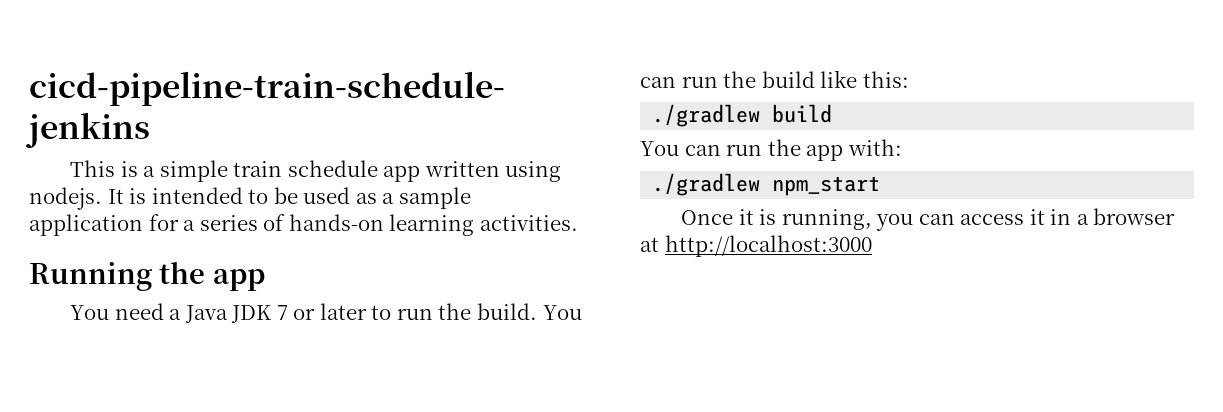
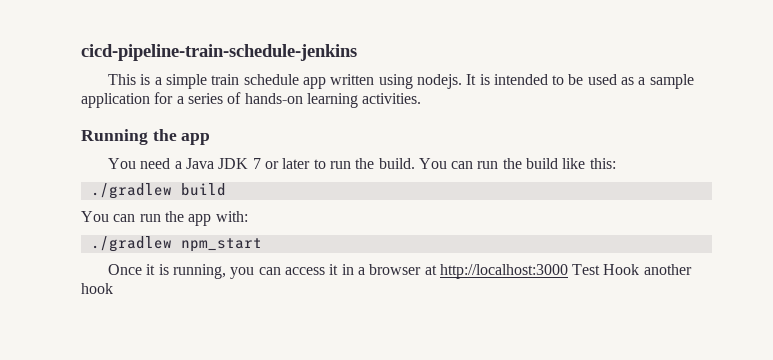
(872, 246) none -> [572,264,692,275] [81,283,113,294] Test Hook another hook

